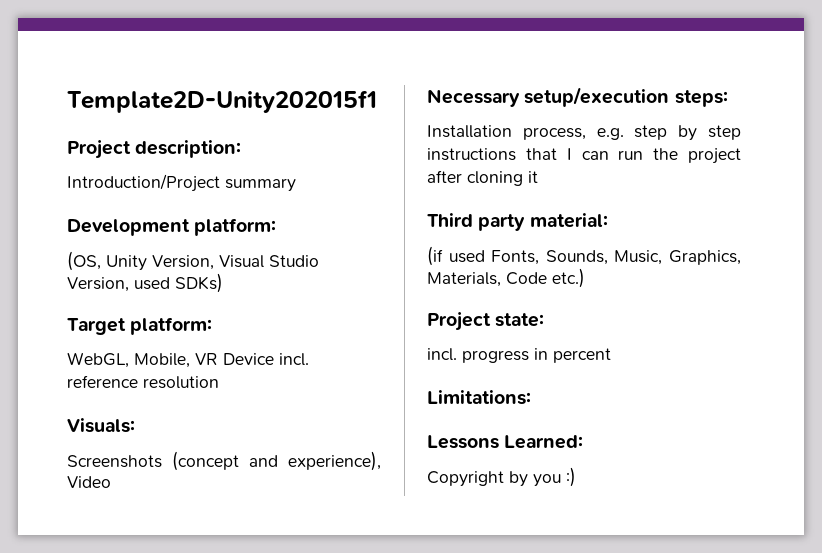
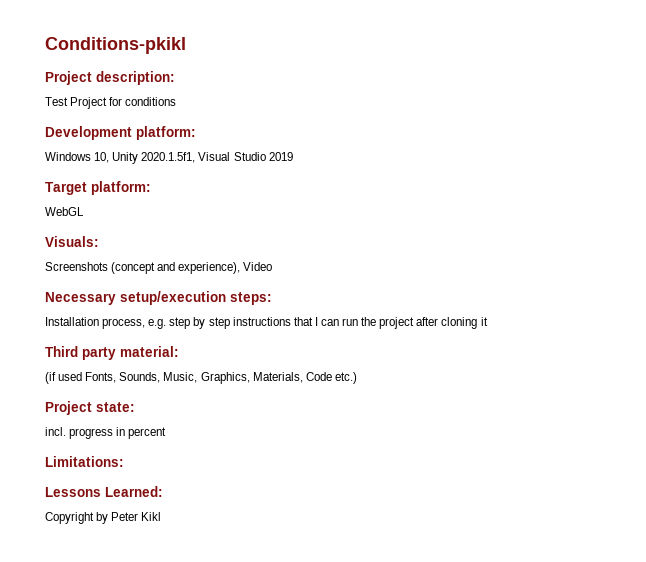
[67,90,377,113] Template2D-Unity202015f1 -> [45,37,186,54] Conditions-pkikl
[67,174,296,192] [67,218,277,236] [67,251,319,271] [67,273,223,293] [67,317,213,335] [67,352,309,368] [67,375,219,389] Introduction/Project summary // Development platform: // (OS, Unity Version, Visual Studio Version, used SDKs) // Target platform: // WebGL, Mobile, VR Device incl. reference resolution -> [45,97,177,109] [45,126,196,140] [45,152,293,164] [45,181,151,195] [45,207,84,216] Test Project for conditions // Development platform: // Windows 10, Unity 2020.1.5f1, Visual Studio 2019 // Target platform: // WebGL
[533,467,576,487] you :) -> [111,512,162,521] Peter Kikl

